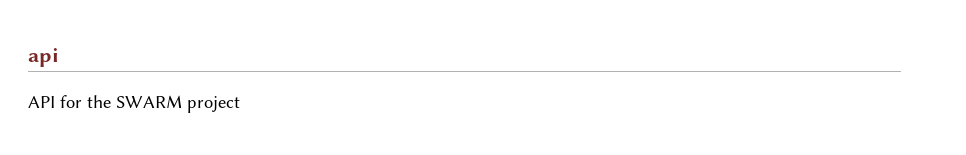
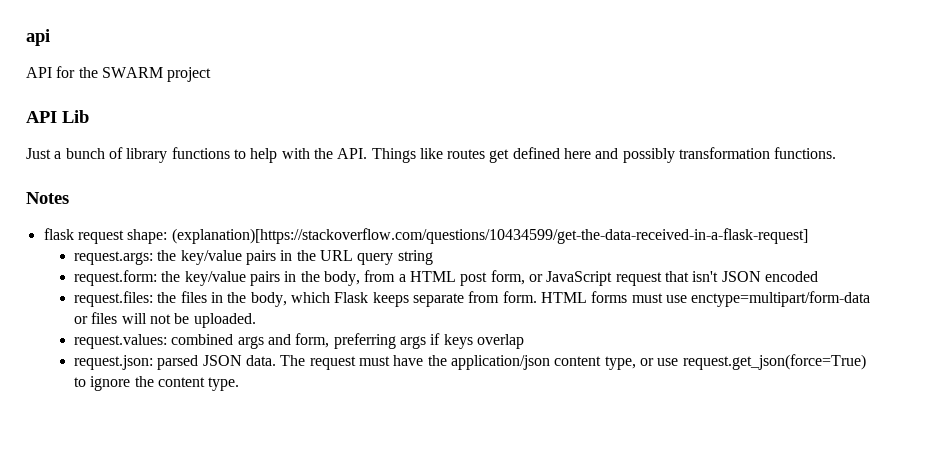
(240, 104) none -> [26,110,89,123] [26,147,837,163] [26,192,69,204] [43,228,808,244] [74,250,433,265] [74,270,818,286] [74,291,871,307] [74,312,256,328] [74,333,525,349] [74,354,866,370] [74,376,240,391] // API Lib // Just a bunch of library functions to help with the API. Things like routes get defined here and possibly transformation functions. // Notes // flask request shape: (explanation)[https://stackoverflow.com/questions/10434599/get-the-data-received-in-a-flask-request] // request.args: the key/value pairs in the URL query string // request.form: the key/value pairs in the body, from a HTML post form, or JavaScript request that isn't JSON encoded // request.files: the files in the body, which Flask keeps separate from form. HTML forms must use enctype=multipart/form-data or files will not be uploaded. // request.values: combined args and form, preferring args if keys overlap // request.json: parsed JSON data. The request must have the application/json content type, or use request.get_json(force=True) to ignore the content type.

